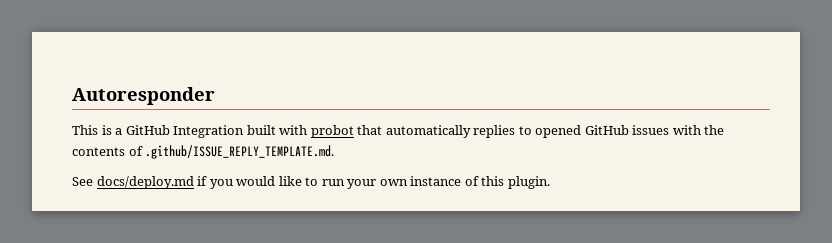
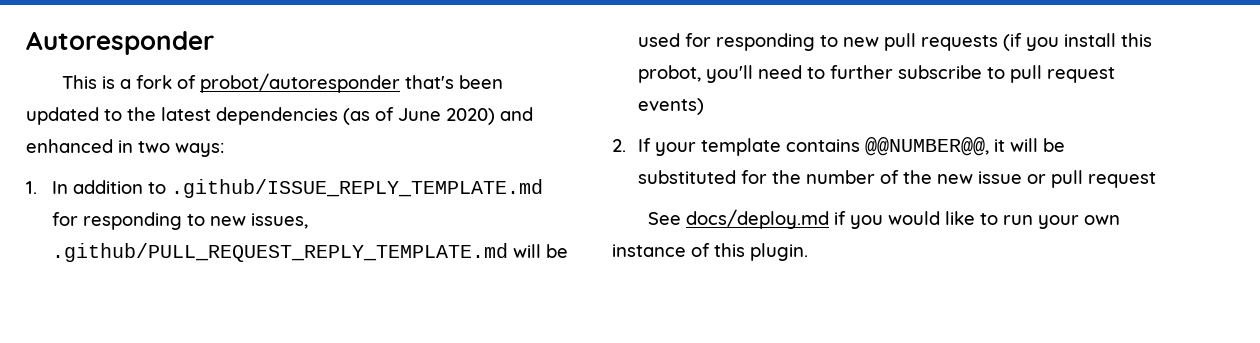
[125,125,725,138] [72,145,335,159] GitHub Integration built with probot that automatically replies to opened GitHub issues with the contents of .github/ISSUE_REPLY_TEMPLATE.md. -> [136,73,504,93] [26,107,533,125] [26,139,224,157] [26,179,544,198] [52,212,309,230] [52,243,569,262] [638,33,1153,51] [638,65,1116,83] [638,98,705,115] [612,137,1066,156] [638,170,1157,188] fork of probot/autoresponder that's been updated to the latest dependencies (as of June 2020) and enhanced in two ways: // 1. In addition to .github/ISSUE_REPLY_TEMPLATE.md for responding to new issues, .github/PULL_REQUEST_REPLY_TEMPLATE.md will be used for responding to new pull requests (if you install this probot, you'll need to further subscribe to pull request events) // 2. If your template contains @@NUMBER@@, it will be substituted for the number of the new issue or pull request

